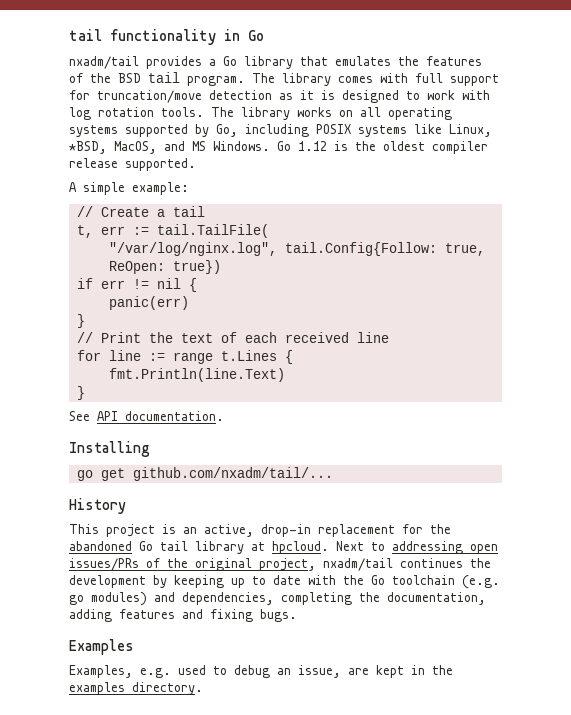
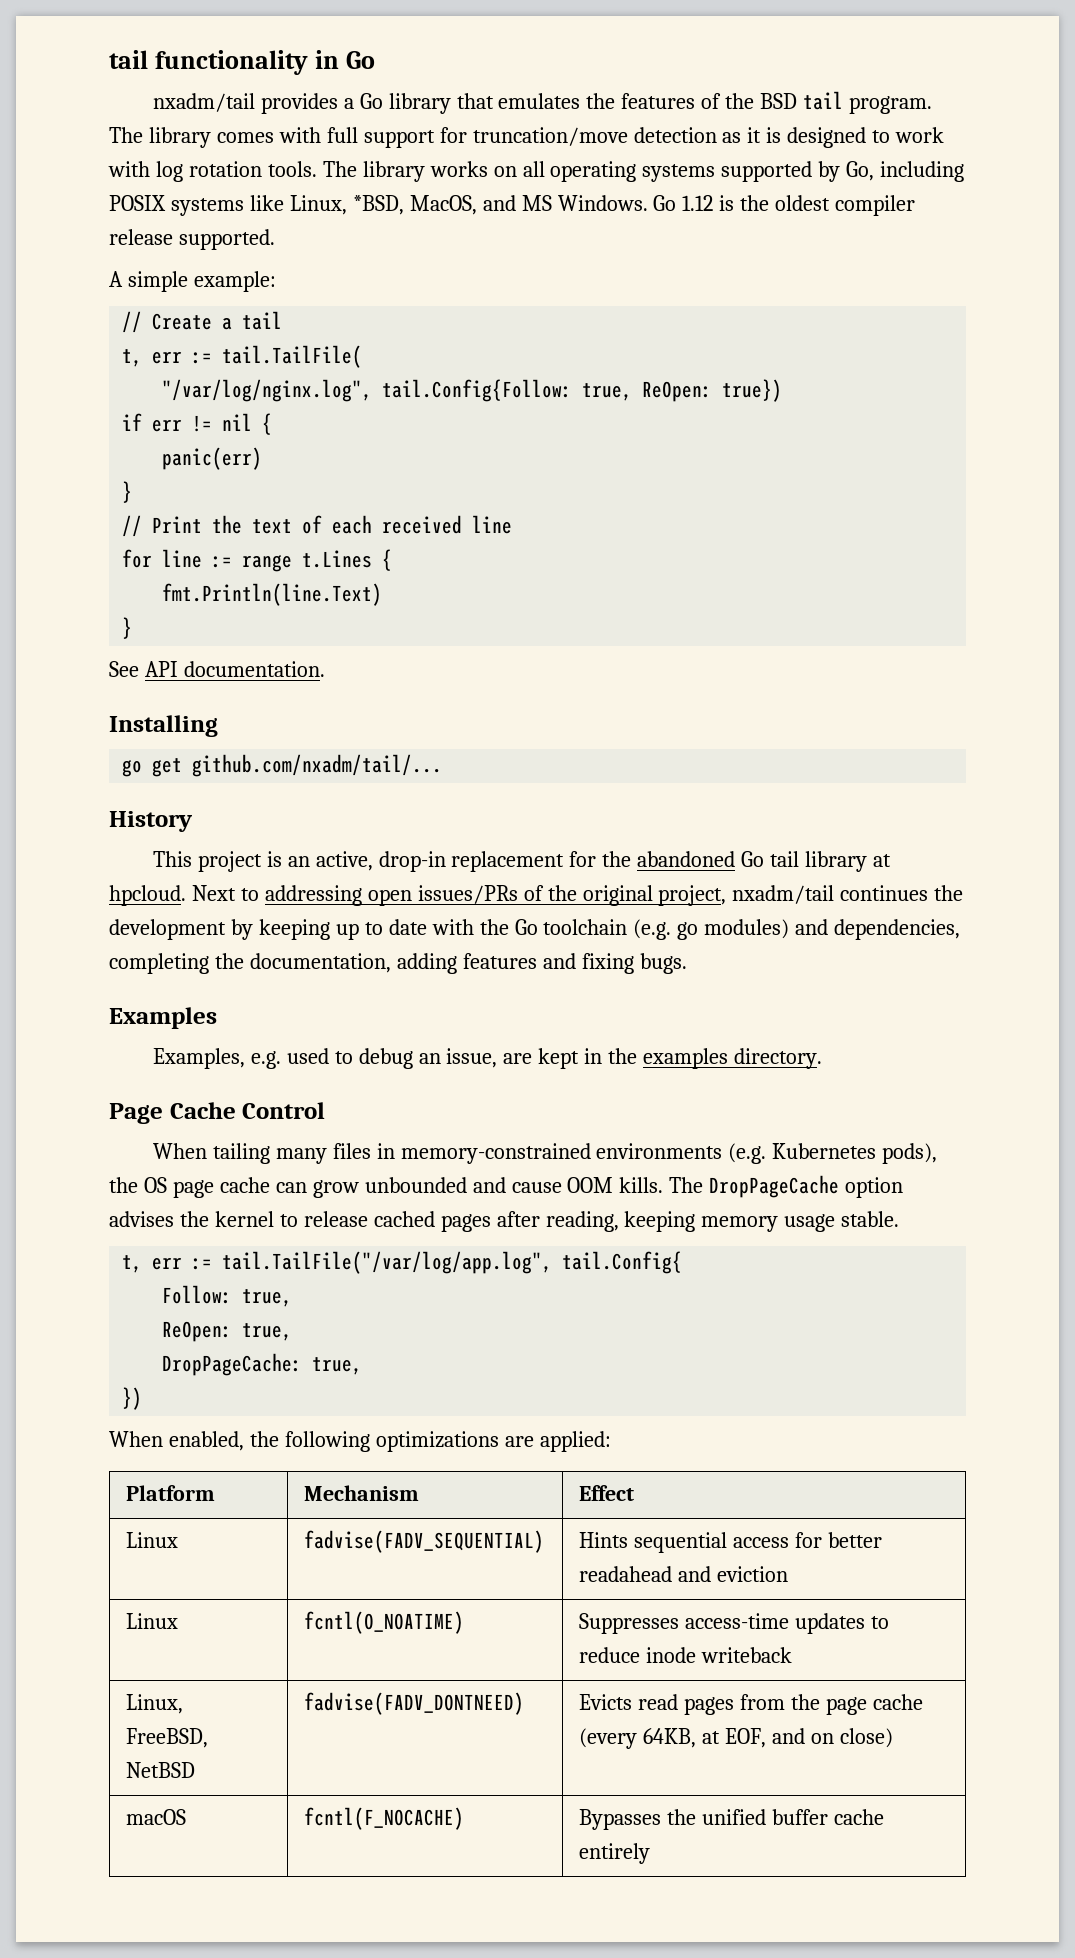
(203, 688) none -> [109,1102,326,1124] [152,1143,938,1164] [109,1175,904,1198] [109,1211,900,1232] [122,1251,683,1274] [162,1285,293,1307] [162,1321,293,1342] [162,1353,363,1376] [122,1387,143,1410] [109,1431,611,1452] [126,1485,216,1501] [304,1485,420,1501] [579,1485,635,1501] [126,1532,179,1548] [304,1530,545,1553] [579,1532,882,1553] [579,1566,788,1582] [126,1613,179,1629] [304,1611,465,1634] [579,1613,889,1634] [579,1647,792,1663] [126,1694,184,1714] [126,1728,209,1748] [126,1762,196,1778] [304,1692,525,1715] [579,1694,923,1715] [579,1728,893,1749] [126,1809,187,1825] [304,1807,465,1830] [579,1809,884,1830] [579,1843,651,1864] // Page Cache Control // When tailing many files in memory-constrained environments (e.g. Kubernetes pods), the OS page cache can grow unbounded and cause OOM kills. The DropPageCache option advises the kernel to release cached pages after reading, keeping memory usage stable. // t, err := tail.TailFile("/var/log/app.log", tail.Config{ // Follow: true, // ReOpen: true, // DropPageCache: true, // }) // When enabled, the following optimizations are applied: // Platform | Mechanism | Effect // Linux | fadvise(FADV_SEQUENTIAL) | Hints sequential access for better readahead and eviction // Linux | fcntl(O_NOATIME) | Suppresses access-time updates to reduce inode writeback // Linux, FreeBSD, NetBSD | fadvise(FADV_DONTNEED) | Evicts read pages from the page cache (every 64KB, at EOF, and on close) // macOS | fcntl(F_NOCACHE) | Bypasses the unified buffer cache entirely

